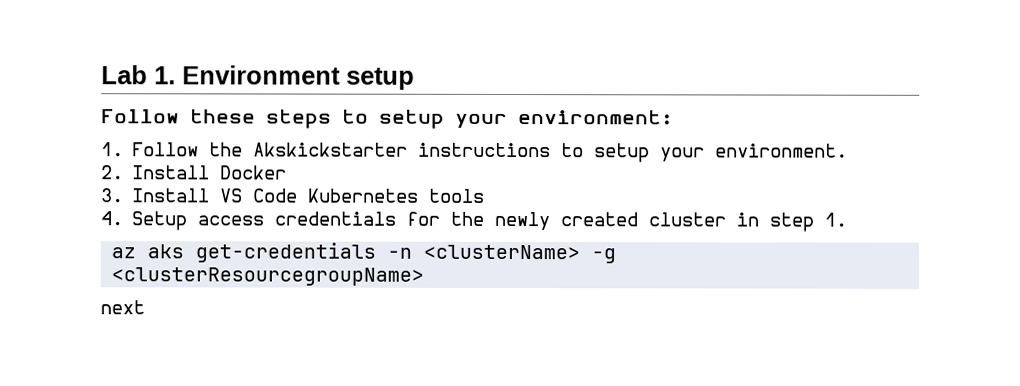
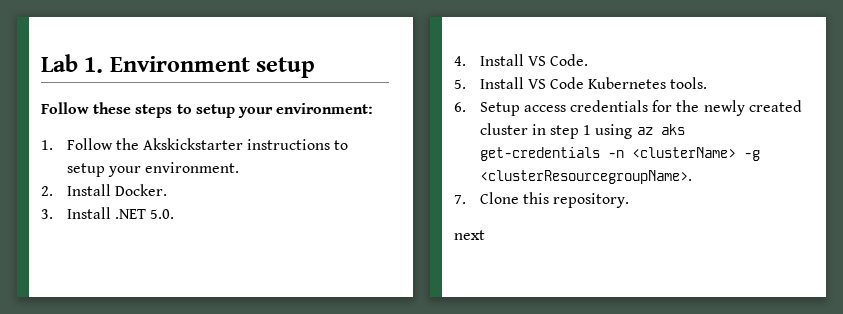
[220,165,288,180] [100,188,124,203] Docker // 3. -> [114,184,167,196] [41,207,175,219] [454,54,589,66] [454,79,466,89] Docker. // 3. Install .NET 5.0. // 4. Install VS Code. // 5.
[428,188,486,203] [100,211,123,226] tools // 4. -> [670,77,708,89] [454,102,466,112] tools. // 6.
[824,212,848,227] 1. // -> [583,124,633,139] 1 using
[111,267,425,286] <clusterResourcegroupName> -> [479,170,692,184] [454,192,630,208] <clusterResourcegroupName>. // 7. Clone this repository.

